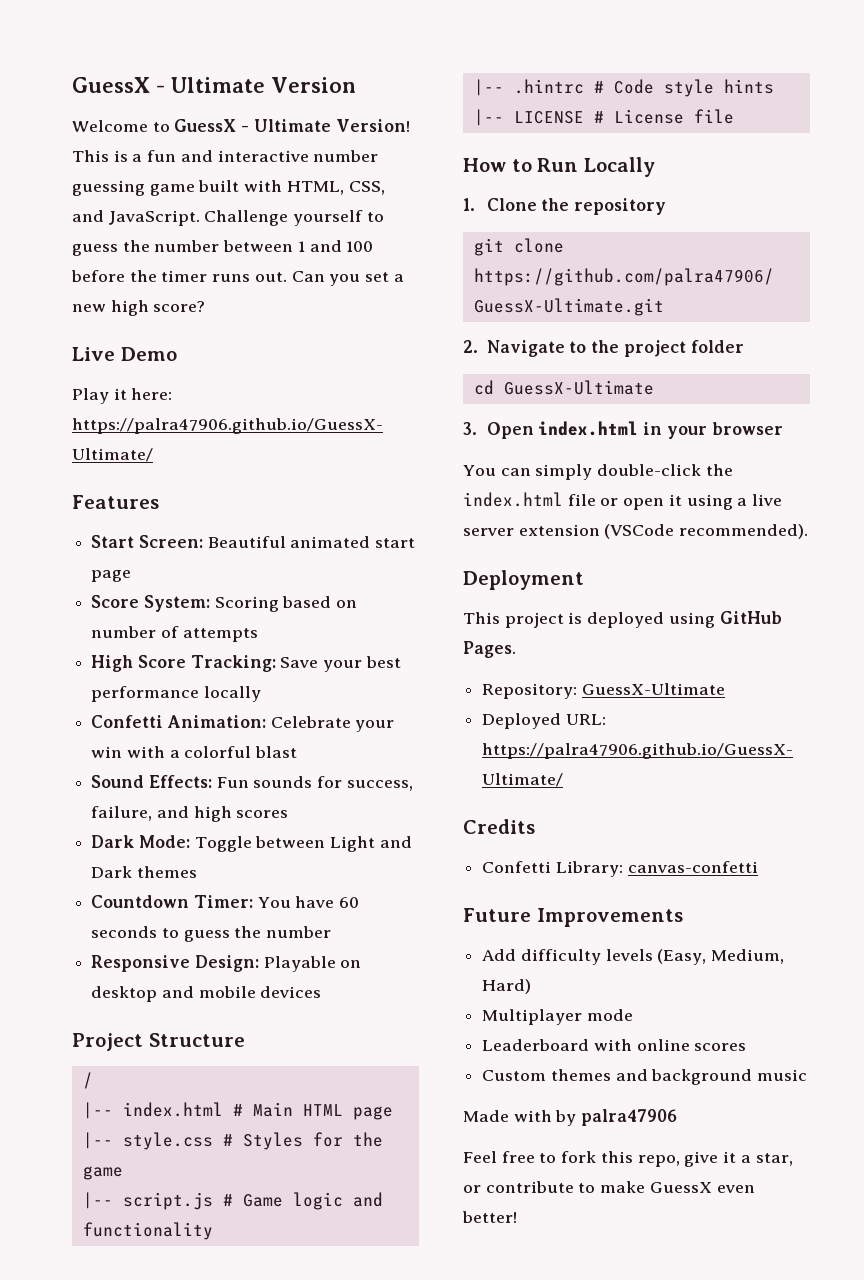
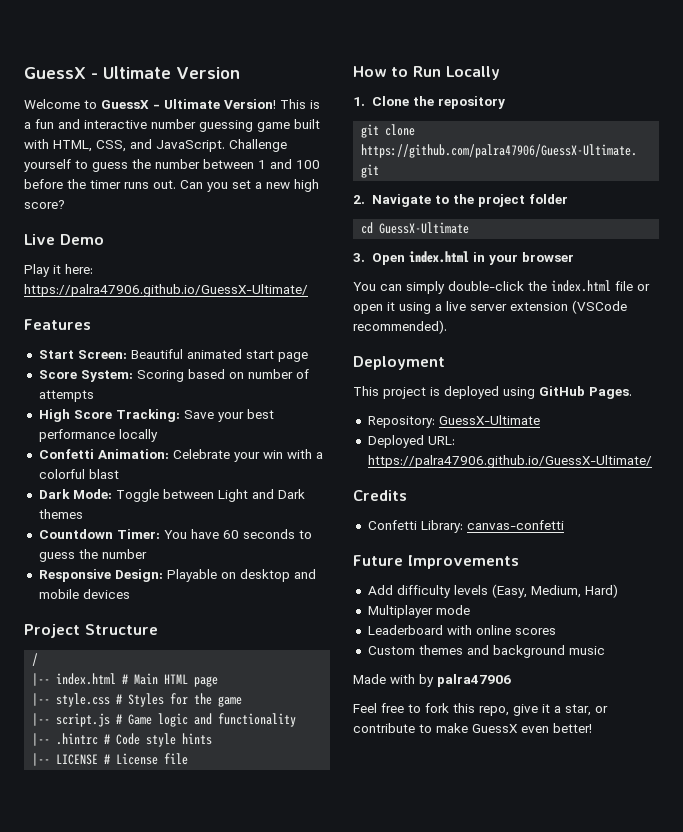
[91,775,413,791] [91,806,289,822] // Sound Effects: Fun sounds for success, failure, and high scores -> (119, 474) none

